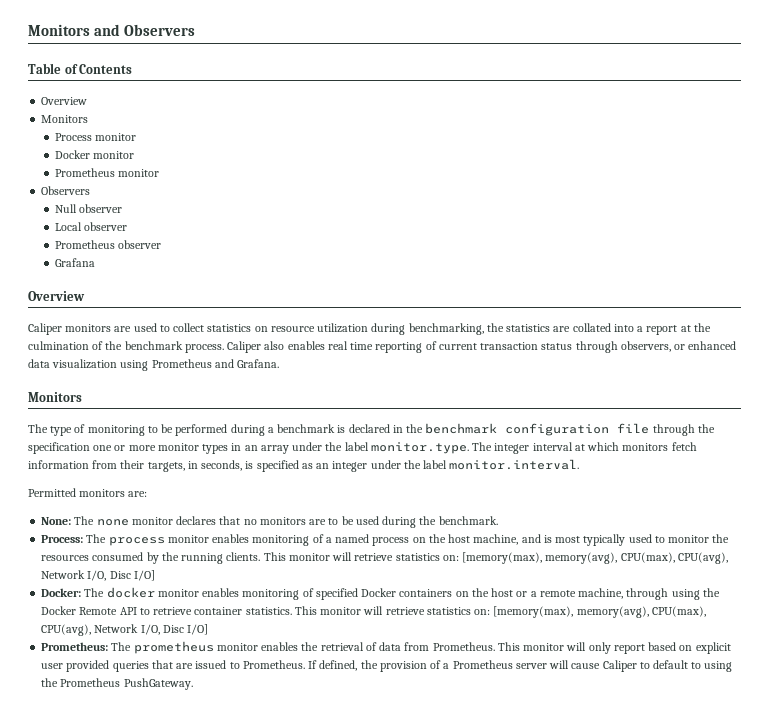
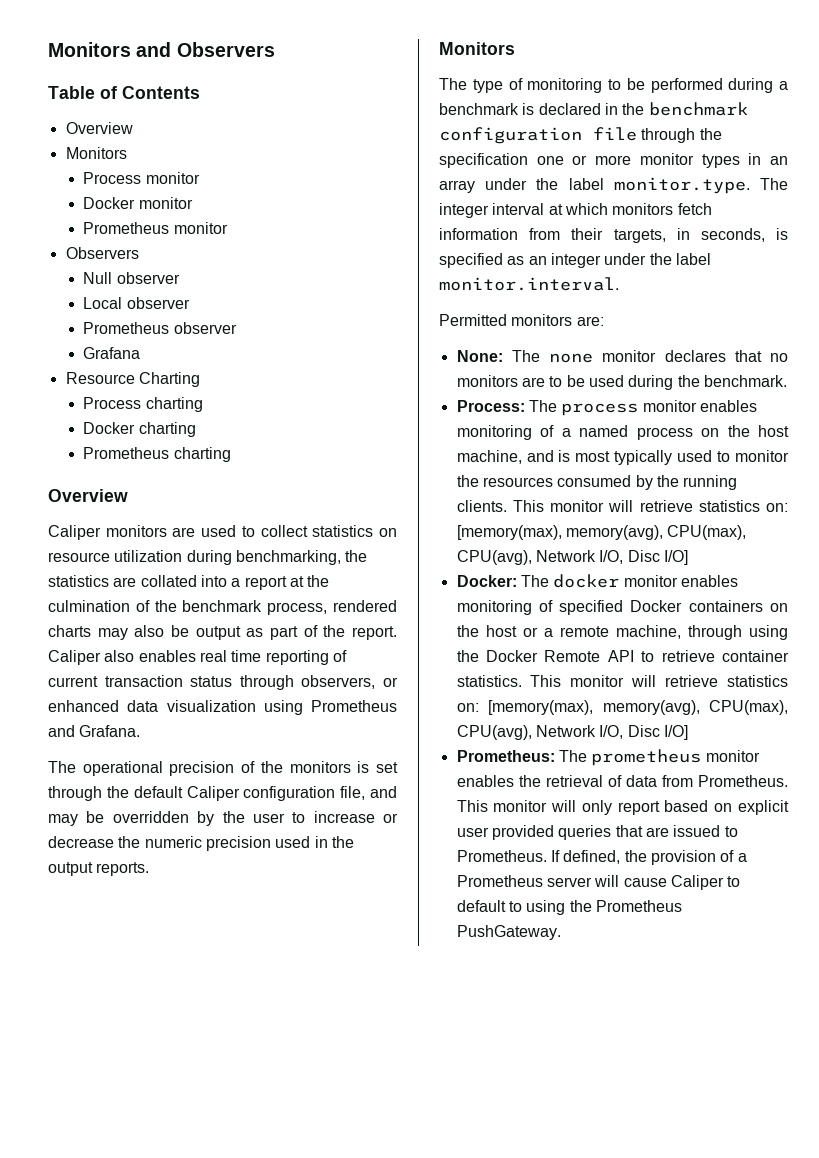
(96, 262) none -> [65,372,200,387] [83,397,203,412] [83,422,196,437] [83,447,231,462] // Resource Charting // Process charting // Docker charting // Prometheus charting
[184,344,224,353] process. -> [267,600,398,615] [48,625,397,640] process, rendered charts may also be output as part of the report.
(280, 363) none -> [48,761,399,776] [48,786,397,801] [48,811,398,826] [48,836,354,851] [48,862,150,876] // The operational precision of the monitors is set through the default Caliper configuration file, and may be overridden by the user to increase or decrease the numeric precision used in the output reports.

